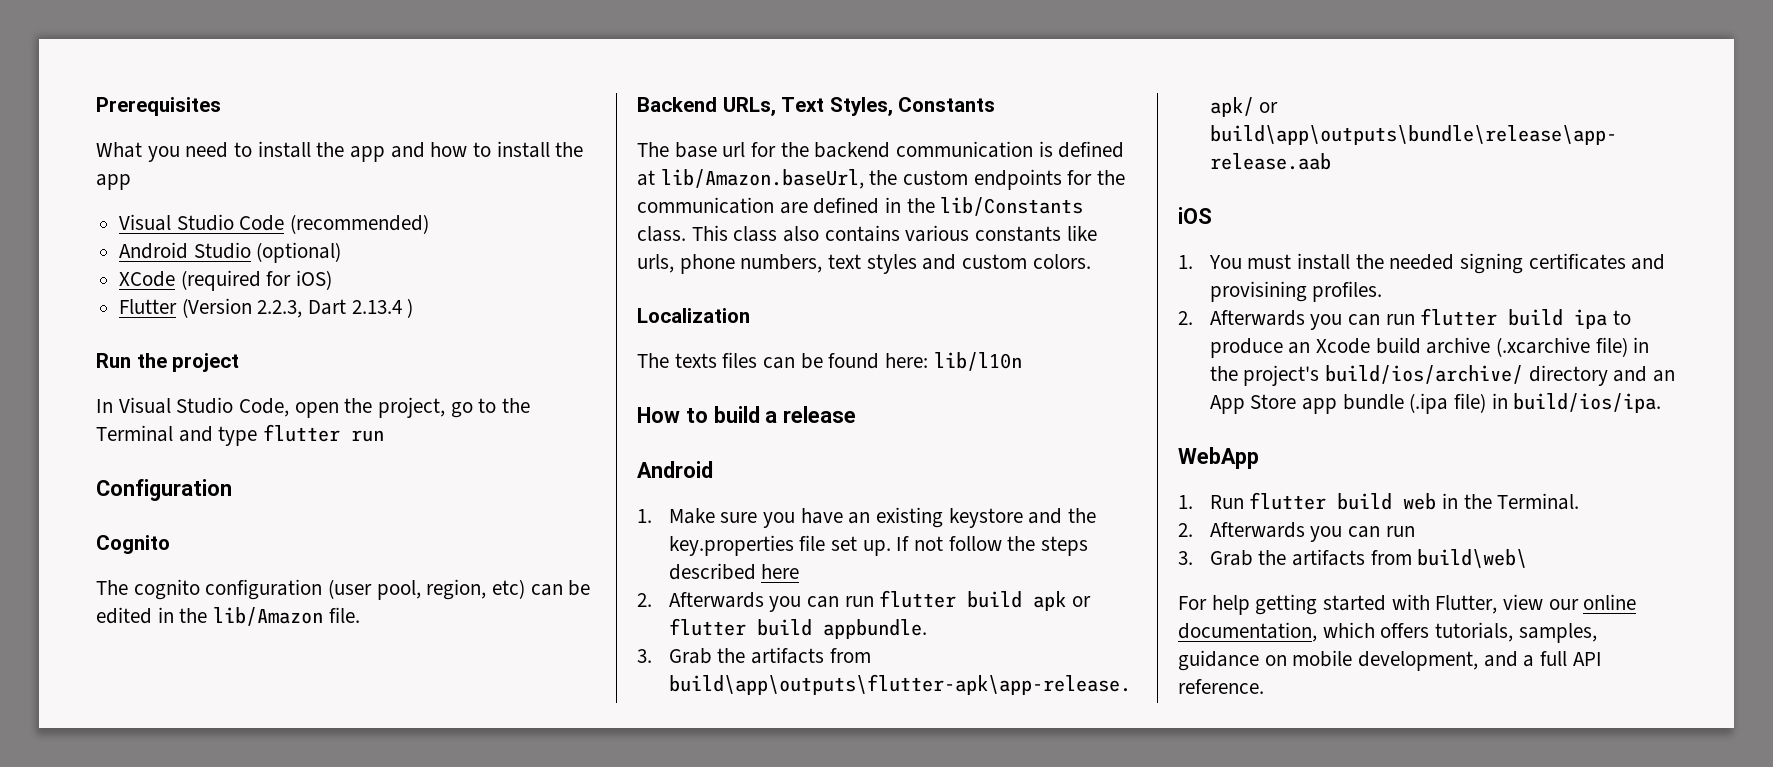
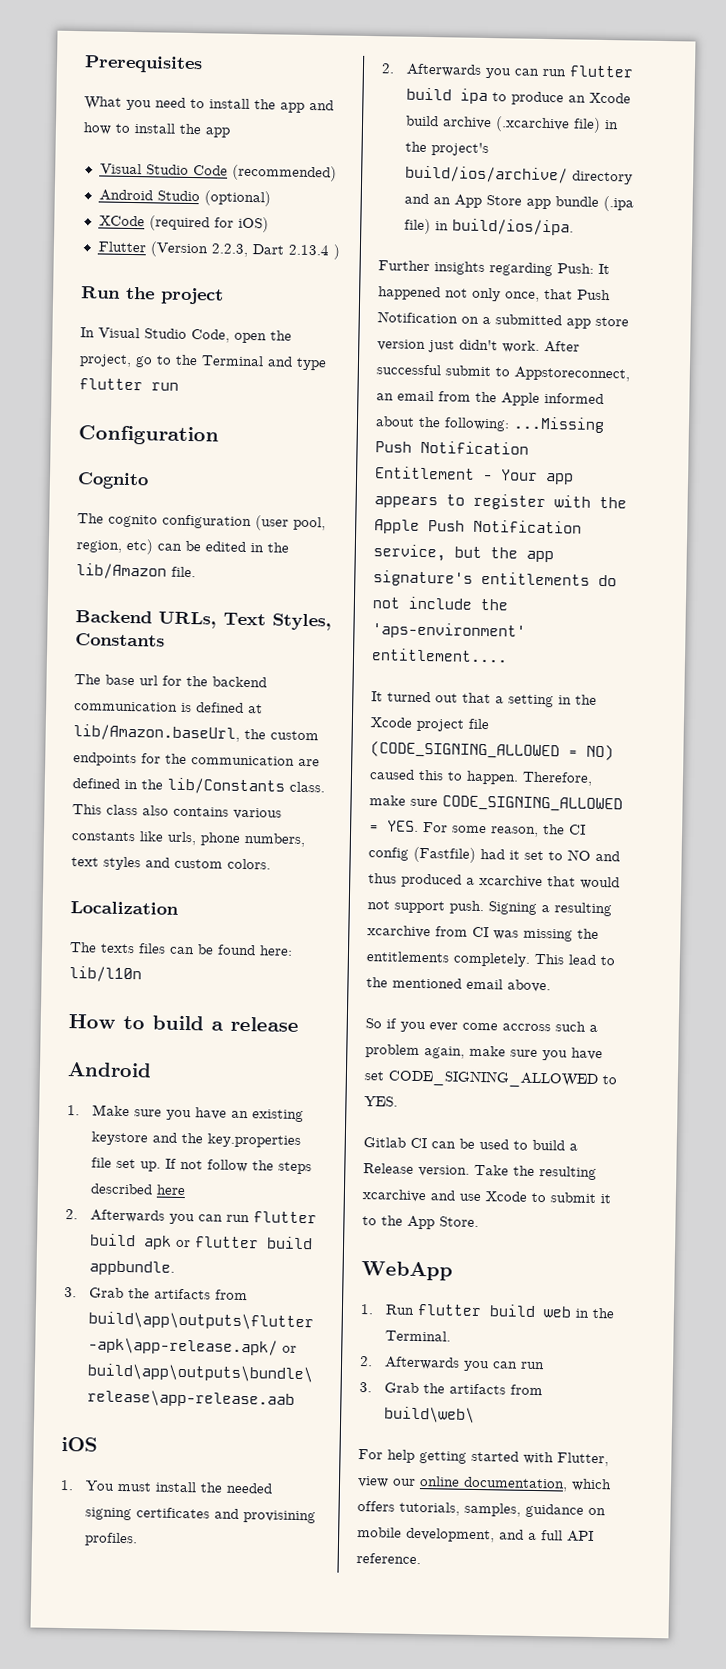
(1662, 403) none -> [378,260,610,277] [378,286,611,302] [377,311,629,329] [377,339,580,353] [376,364,630,382] [376,390,604,406] [375,416,605,434] [375,440,529,455] [375,466,574,485] [374,493,627,511] [374,519,582,534] [373,544,554,563] [373,570,617,587] [372,596,509,611] [372,622,526,640] [371,648,508,663] [371,691,597,708] [370,717,489,732] [370,741,614,761] [369,769,593,786] [369,795,623,813] [369,820,586,837] [368,846,620,863] [368,873,620,890] [367,900,612,917] [367,925,599,942] [366,951,615,967] [366,977,551,993] [365,1018,598,1033] [365,1044,603,1061] [364,1069,617,1089] [364,1096,398,1107] [363,1137,578,1151] [363,1163,597,1180] [362,1189,611,1204] [362,1215,479,1230] // Further insights regarding Push: It happened not only once, that Push Notification on a submitted app store version just didn't work. After successful submit to Appstoreconnect, an email from the Apple informed about the following: ...Missing Push Notification Entitlement - Your app appears to register with the Apple Push Notification service, but the app signature's entitlements do not include the 'aps-environment' entitlement.... // It turned out that a setting in the Xcode project file (CODE_SIGNING_ALLOWED = NO) caused this to happen. Therefore, make sure CODE_SIGNING_ALLOWED = YES. For some reason, the CI config (Fastfile) had it set to NO and thus produced a xcarchive that would not support push. Signing a resulting xcarchive from CI was missing the entitlements completely. This lead to the mentioned email above. // So if you ever come accross such a problem again, make sure you have set CODE_SIGNING_ALLOWED to YES. // Gitlab CI can be used to build a Release version. Take the resulting xcarchive and use Xcode to submit it to the App Store.

